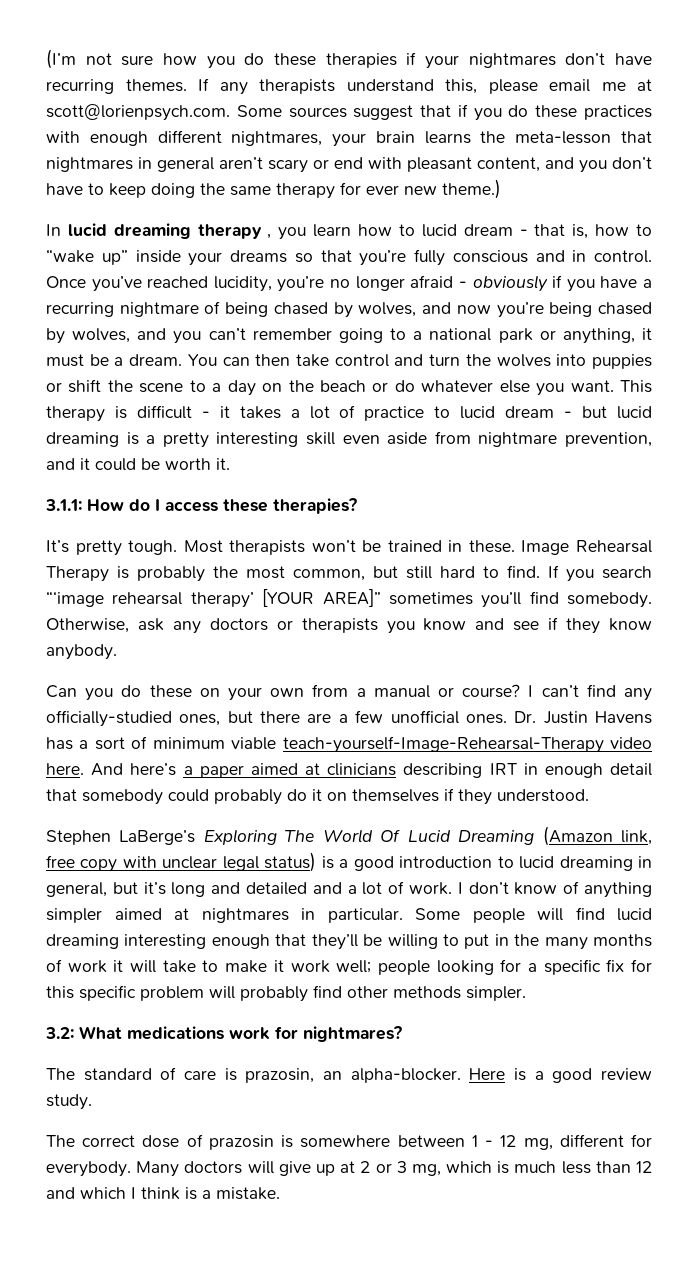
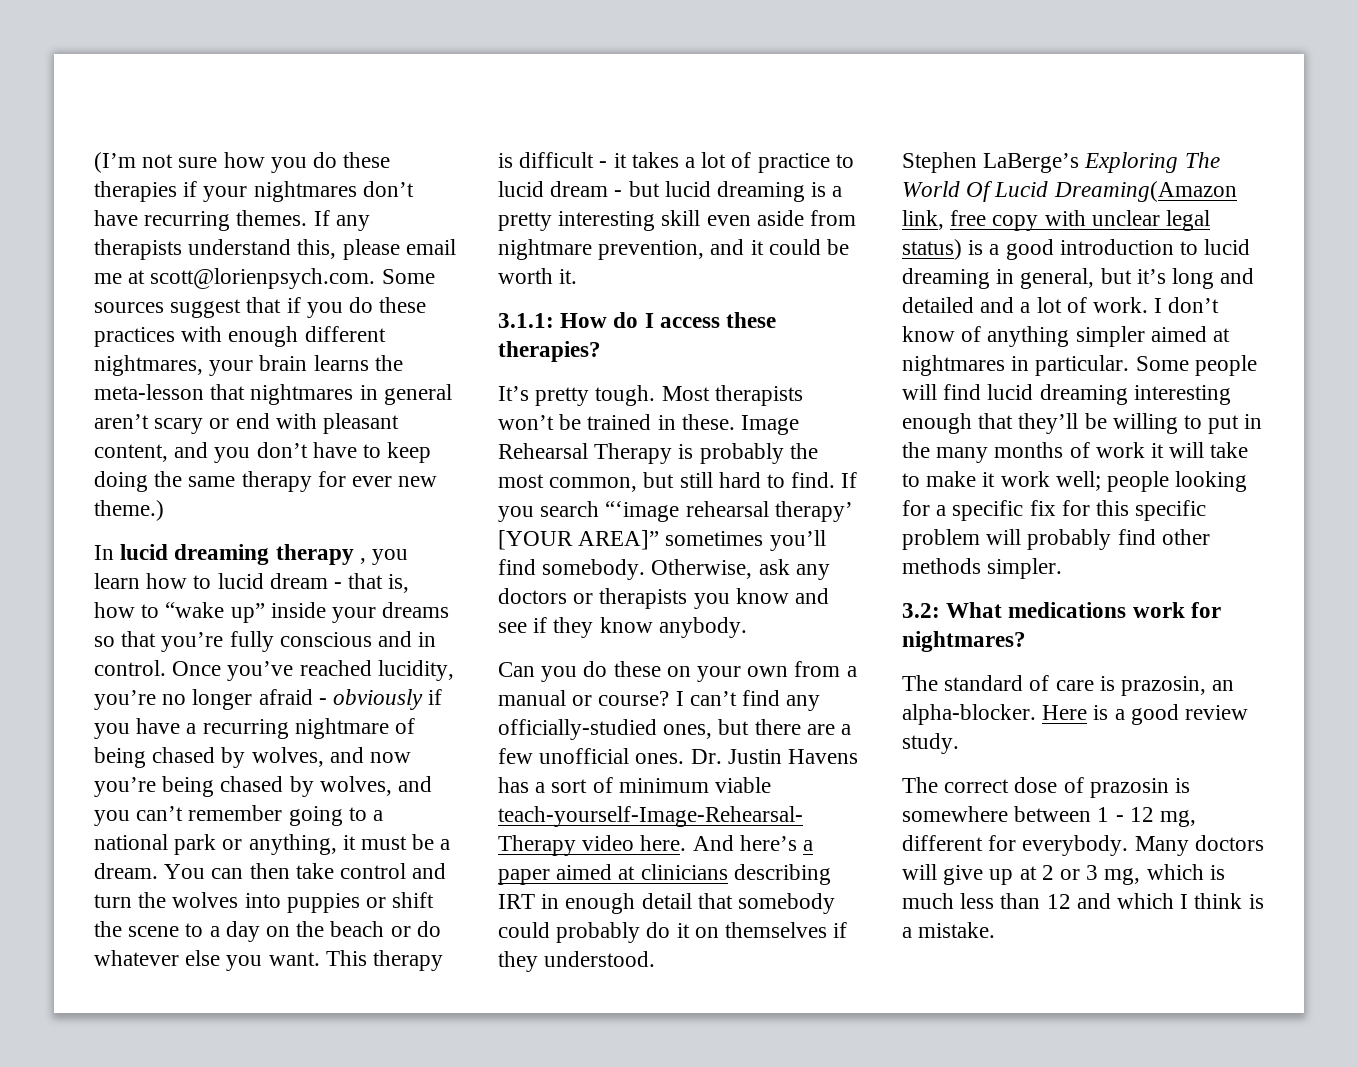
[458,826,613,846] Dreaming (Amazon -> [1053,181,1237,202] Dreaming(Amazon

